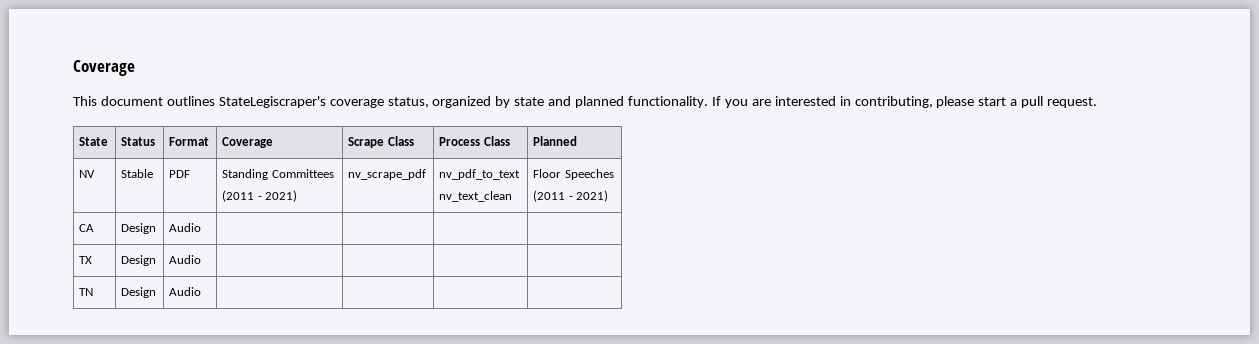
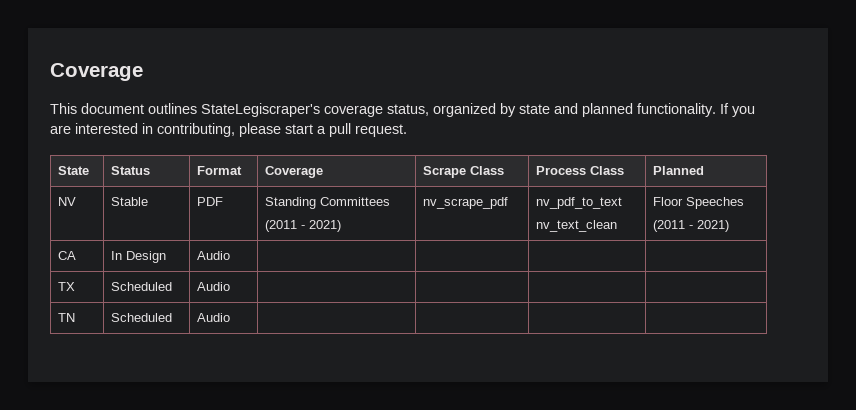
(95, 228) none -> [110,251,122,260] In
[121,255,157,266] Design -> [110,282,172,291] Scheduled
[121,287,157,298] Design -> [110,313,172,322] Scheduled

